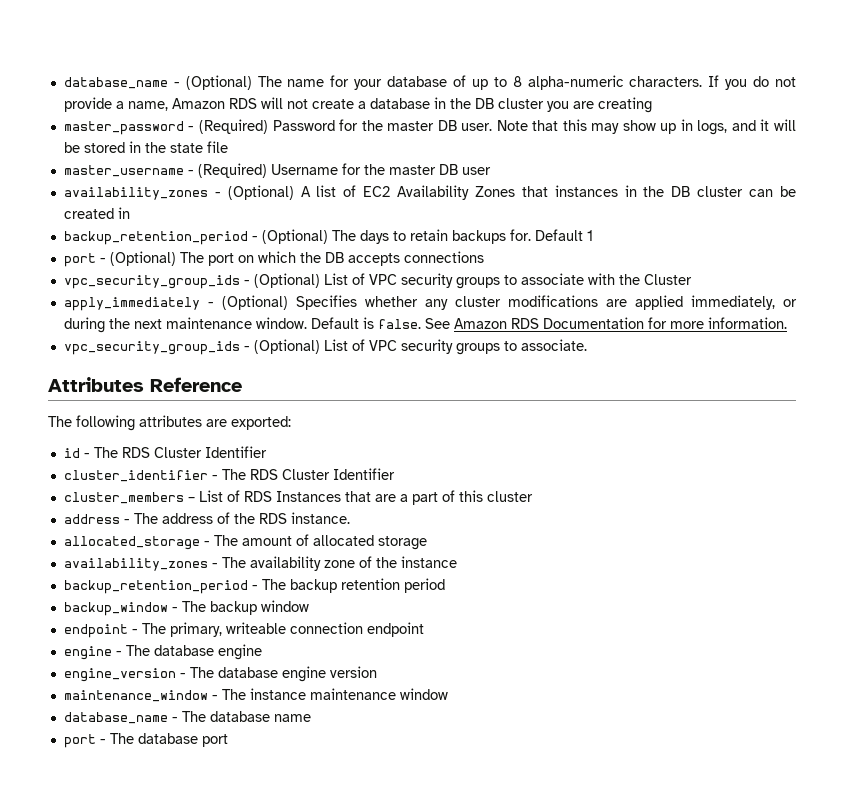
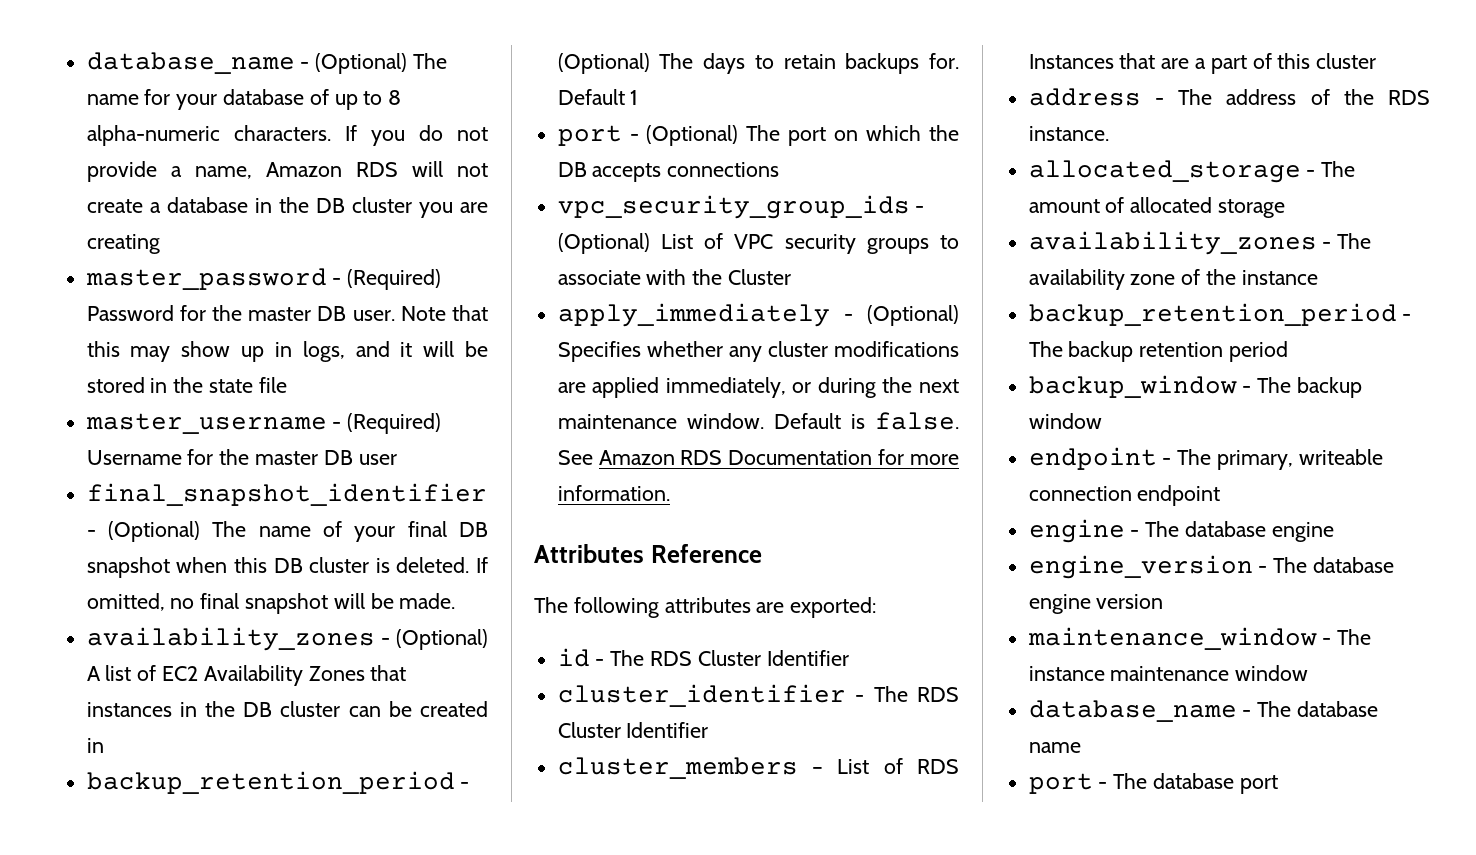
(491, 171) none -> [86,483,487,506] [86,521,489,542] [86,557,488,578] [86,593,456,614] // final_snapshot_identifier - (Optional) The name of your final DB snapshot when this DB cluster is deleted. If omitted, no final snapshot will be made.
[63,339,587,355] // vpc_security_group_ids - (Optional) List of VPC security groups to associate. -> (670, 493) none

